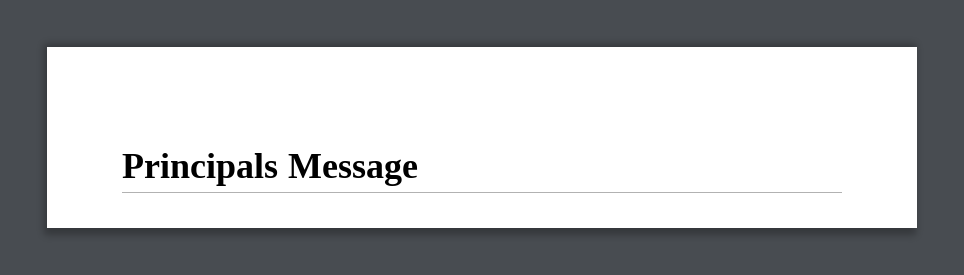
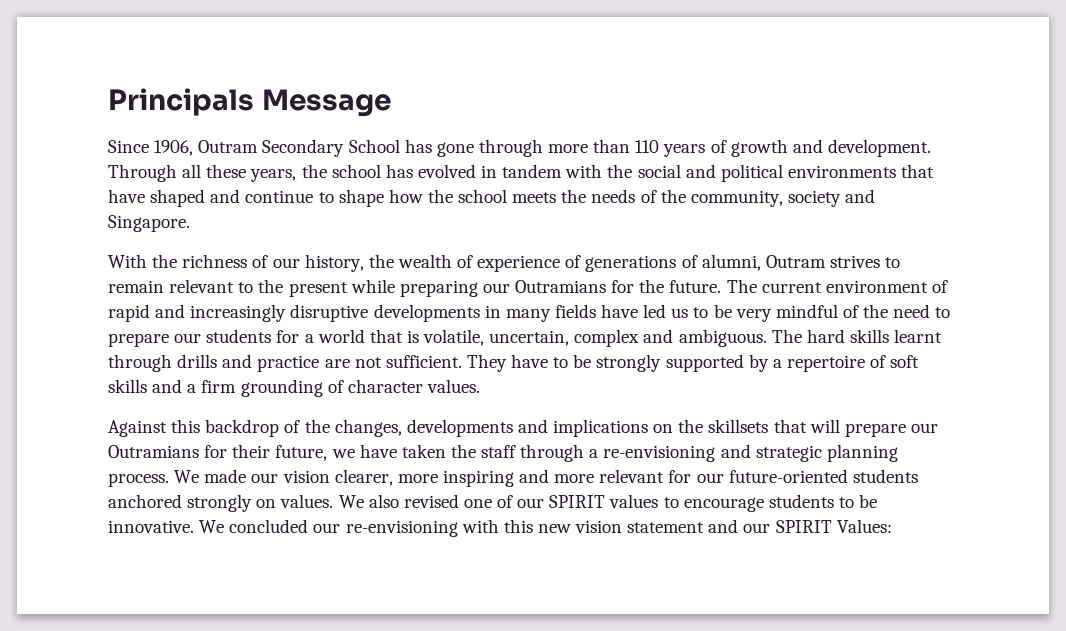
(418, 170) none -> [108,139,931,157] [108,164,935,182] [108,189,876,207] [108,215,190,232] [108,254,901,272] [108,279,948,297] [108,304,951,322] [108,329,943,347] [108,354,920,372] [108,379,480,397] [108,419,938,437] [108,444,898,462] [108,469,918,487] [108,494,878,512] [108,519,892,537] // Since 1906, Outram Secondary School has gone through more than 110 years of growth and development. Through all these years, the school has evolved in tandem with the social and political environments that have shaped and continue to shape how the school meets the needs of the community, society and Singapore. // With the richness of our history, the wealth of experience of generations of alumni, Outram strives to remain relevant to the present while preparing our Outramians for the future. The current environment of rapid and increasingly disruptive developments in many fields have led us to be very mindful of the need to prepare our students for a world that is volatile, uncertain, complex and ambiguous. The hard skills learnt through drills and practice are not sufficient. They have to be strongly supported by a repertoire of soft skills and a firm grounding of character values. // Against this backdrop of the changes, developments and implications on the skillsets that will prepare our Outramians for their future, we have taken the staff through a re-envisioning and strategic planning process. We made our vision clearer, more inspiring and more relevant for our future-oriented students anchored strongly on values. We also revised one of our SPIRIT values to encourage students to be innovative. We concluded our re-envisioning with this new vision statement and our SPIRIT Values:

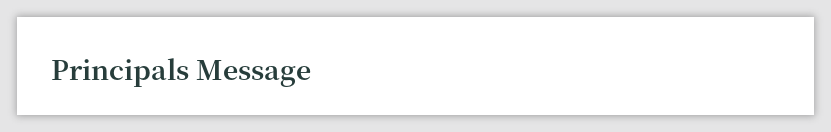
[108,139,931,157] [108,164,935,182] [108,189,876,207] [108,215,190,232] [108,254,901,272] [108,279,948,297] [108,304,951,322] [108,329,943,347] [108,354,920,372] [108,379,480,397] [108,419,938,437] [108,444,898,462] [108,469,918,487] [108,494,878,512] [108,519,892,537] // Since 1906, Outram Secondary School has gone through more than 110 years of growth and development. Through all these years, the school has evolved in tandem with the social and political environments that have shaped and continue to shape how the school meets the needs of the community, society and Singapore. // With the richness of our history, the wealth of experience of generations of alumni, Outram strives to remain relevant to the present while preparing our Outramians for the future. The current environment of rapid and increasingly disruptive developments in many fields have led us to be very mindful of the need to prepare our students for a world that is volatile, uncertain, complex and ambiguous. The hard skills learnt through drills and practice are not sufficient. They have to be strongly supported by a repertoire of soft skills and a firm grounding of character values. // Against this backdrop of the changes, developments and implications on the skillsets that will prepare our Outramians for their future, we have taken the staff through a re-envisioning and strategic planning process. We made our vision clearer, more inspiring and more relevant for our future-oriented students anchored strongly on values. We also revised one of our SPIRIT values to encourage students to be innovative. We concluded our re-envisioning with this new vision statement and our SPIRIT Values: -> (312, 73) none

